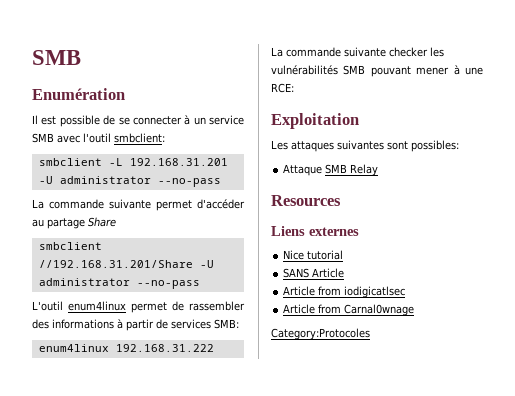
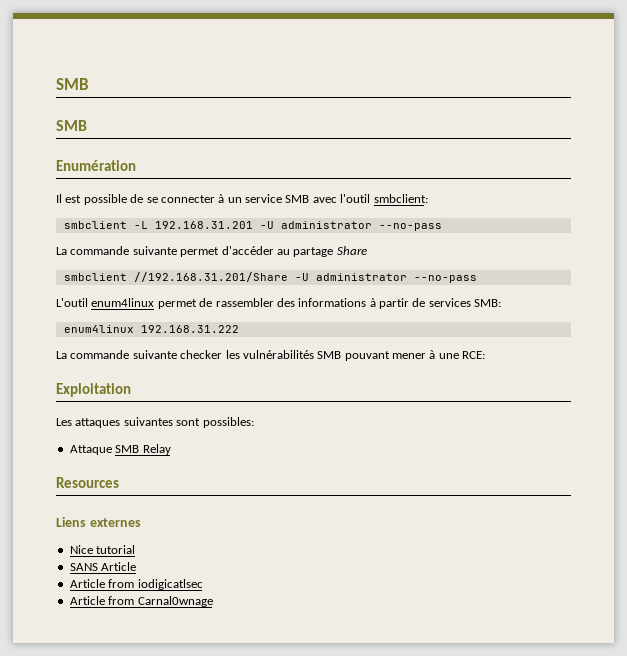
[32,50,81,65] SMB -> [56,78,89,90] [56,120,87,131] SMB // SMB
[271,328,370,340] // Category:Protocoles -> (213, 601) none

